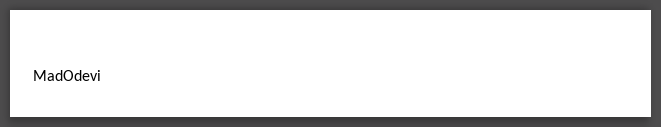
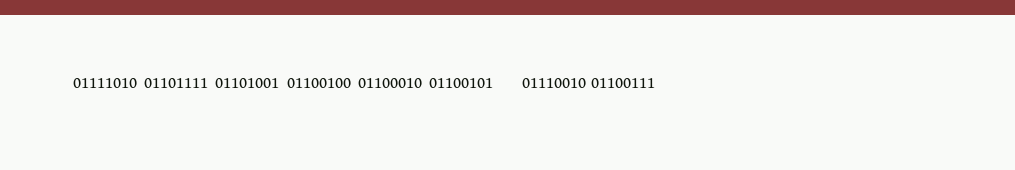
[33,70,101,81] MadOdevi -> [73,78,655,88] 01111010 01101111 01101001 01100100 01100010 01100101 01110010 01100111

